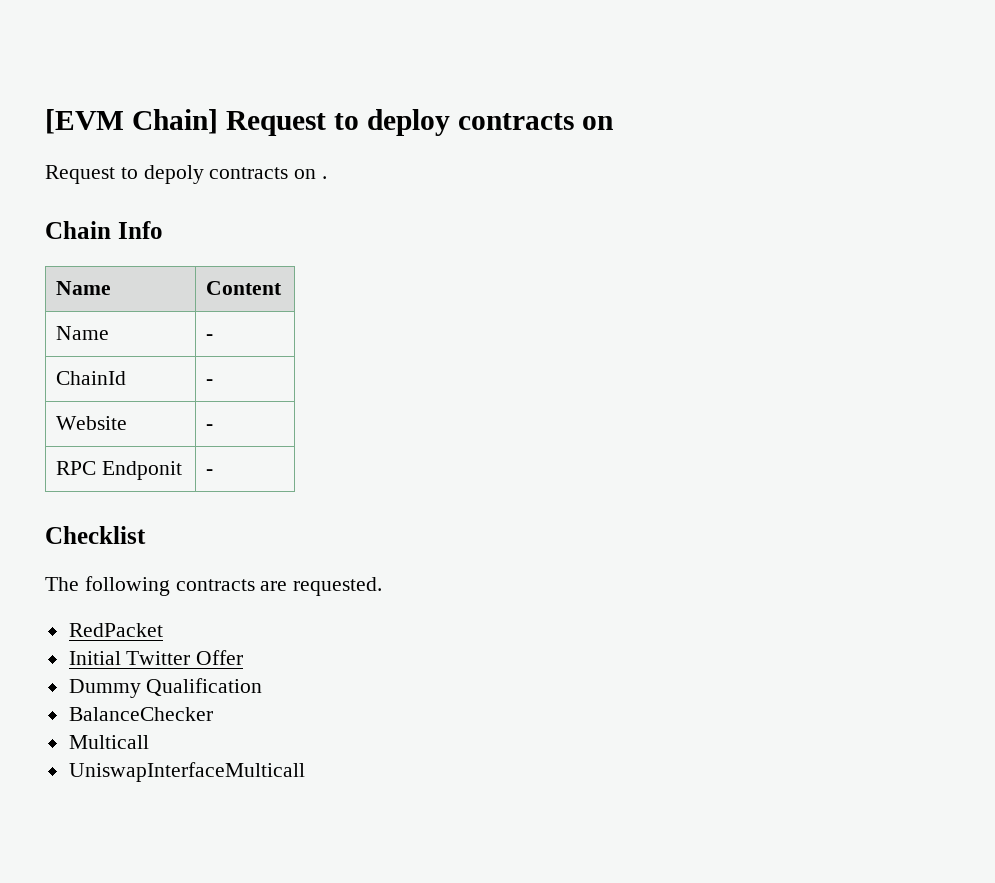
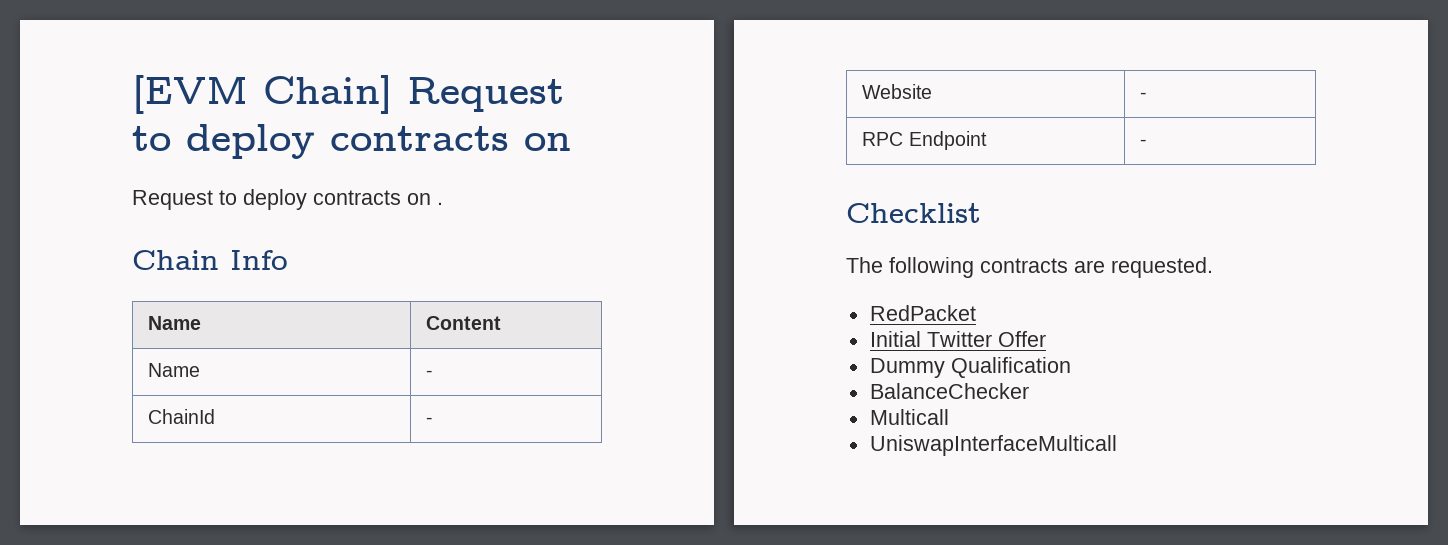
[143,165,204,184] depoly -> [243,189,307,210] deploy
[101,461,182,480] Endponit -> [908,131,987,150] Endpoint

